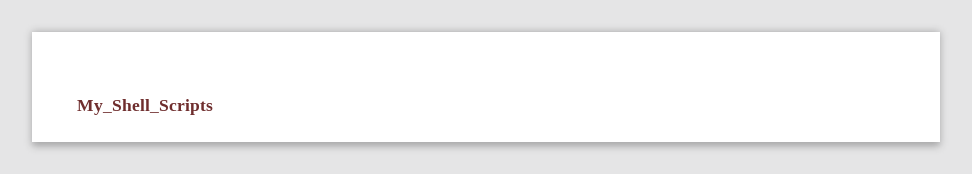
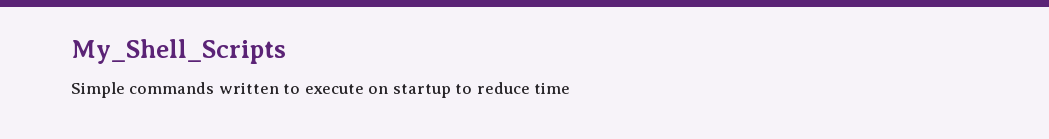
(213, 107) none -> [71,82,571,98] // Simple commands written to execute on startup to reduce time

